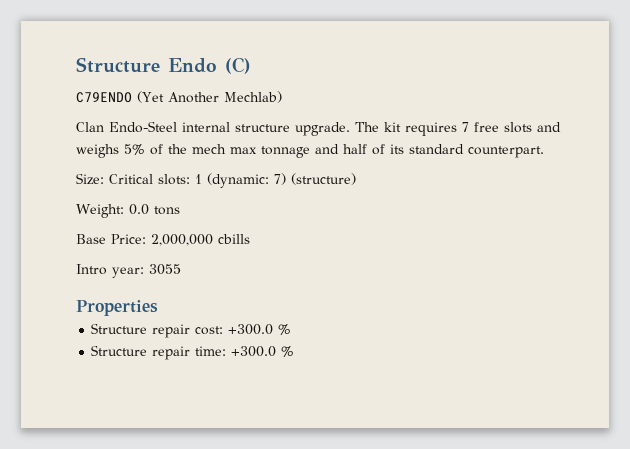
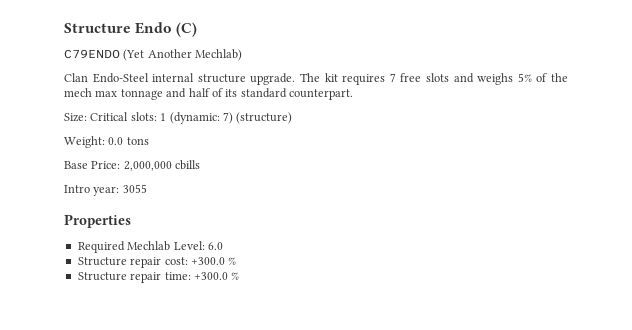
(158, 308) none -> [77,241,223,253] // Required Mechlab Level: 6.0

